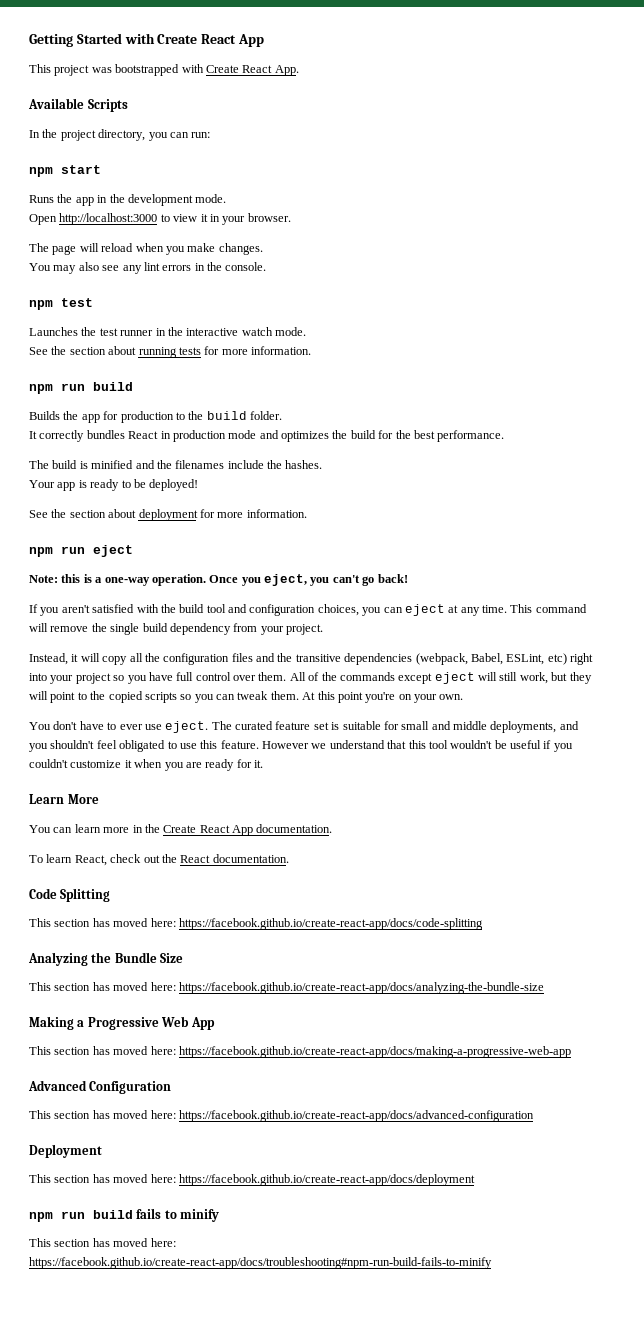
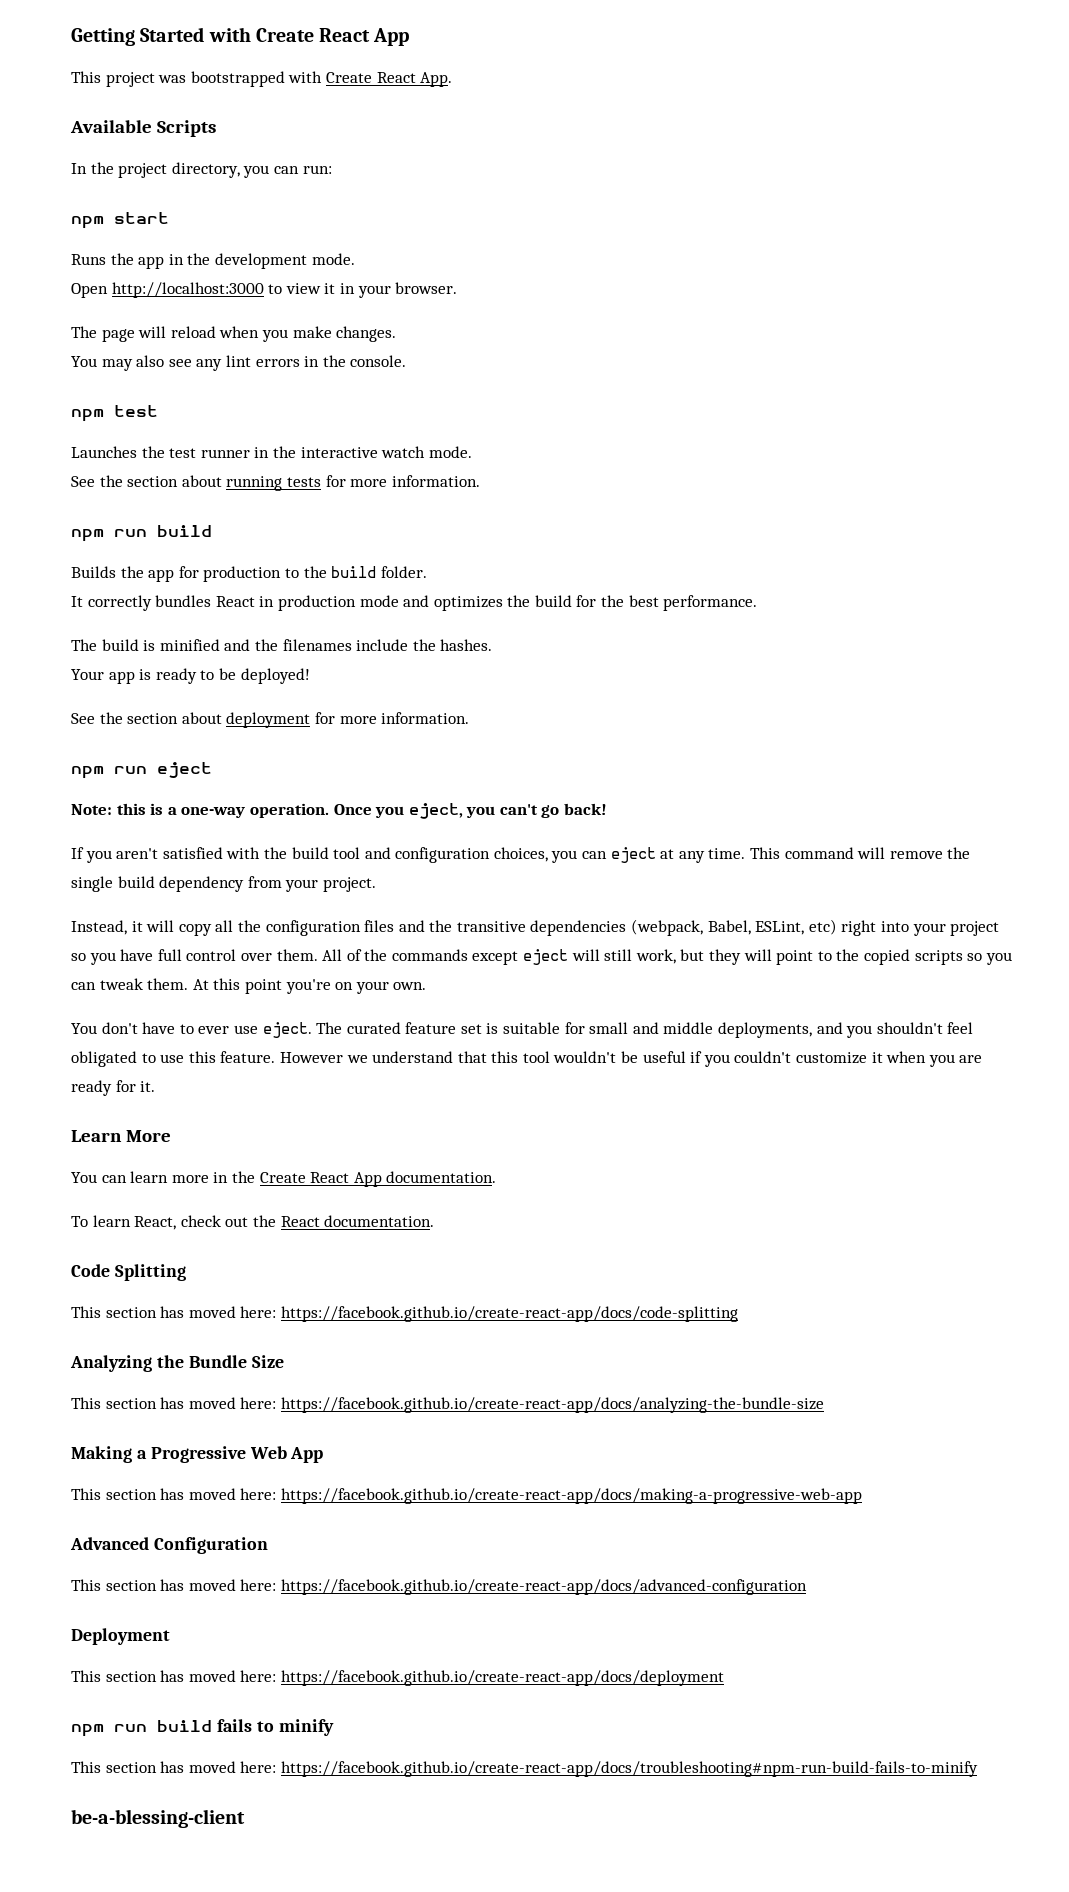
(492, 1263) none -> [71,1809,245,1828] // be-a-blessing-client

